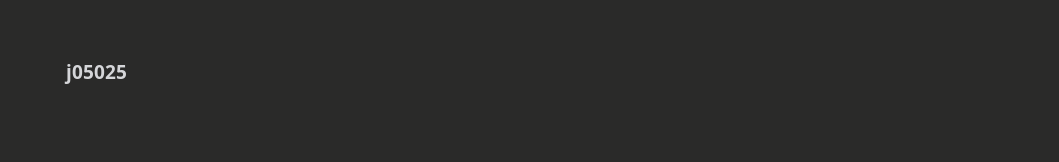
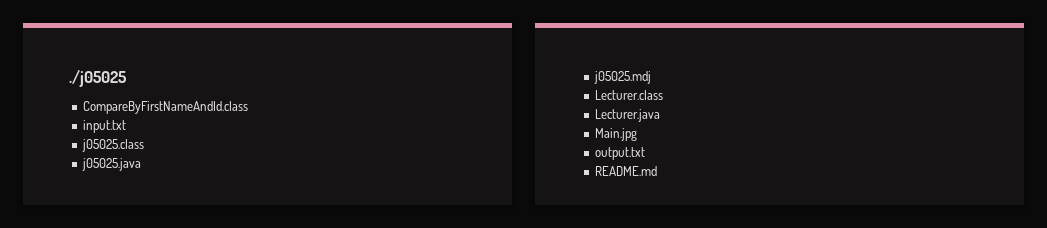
[64,64,127,84] j05025 -> [69,70,127,87] [83,101,249,114] [83,120,127,133] [82,139,145,152] [82,158,142,171] [594,71,652,84] [595,90,664,100] [595,109,661,122] [595,128,638,141] [595,147,646,160] [595,166,658,176] ./j05025 // CompareByFirstNameAndId.class // input.txt // j05025.class // j05025.java // j05025.mdj // Lecturer.class // Lecturer.java // Main.jpg // output.txt // README.md

